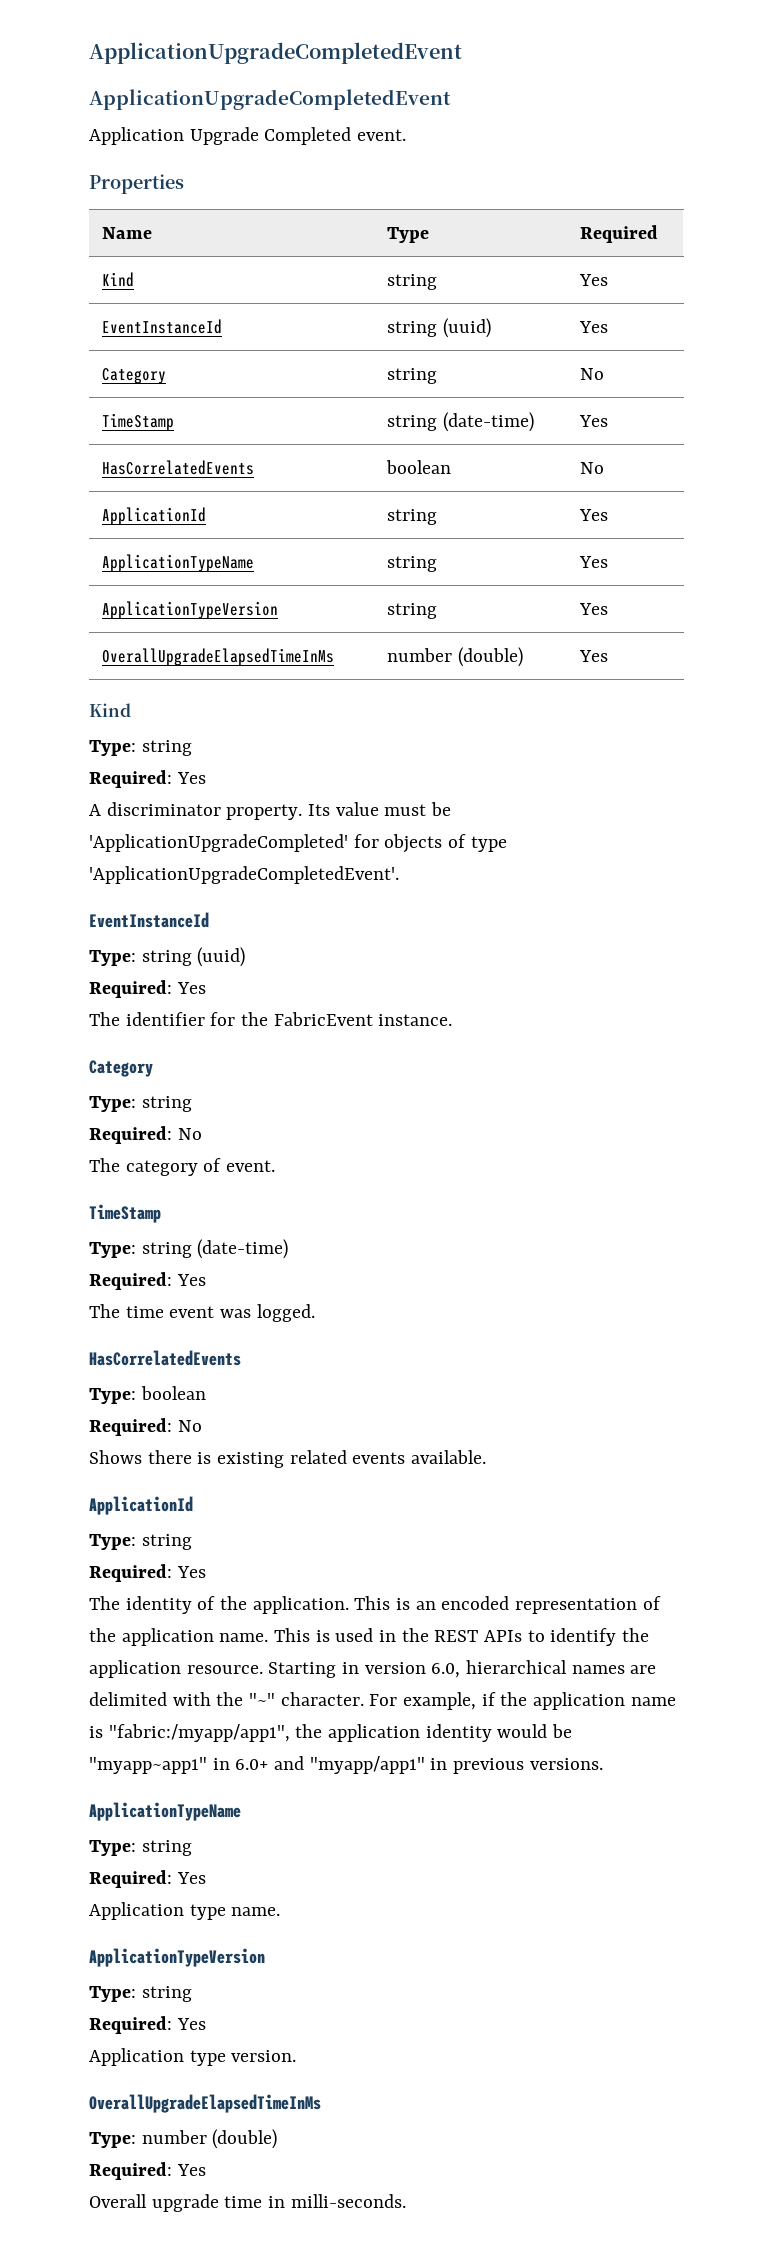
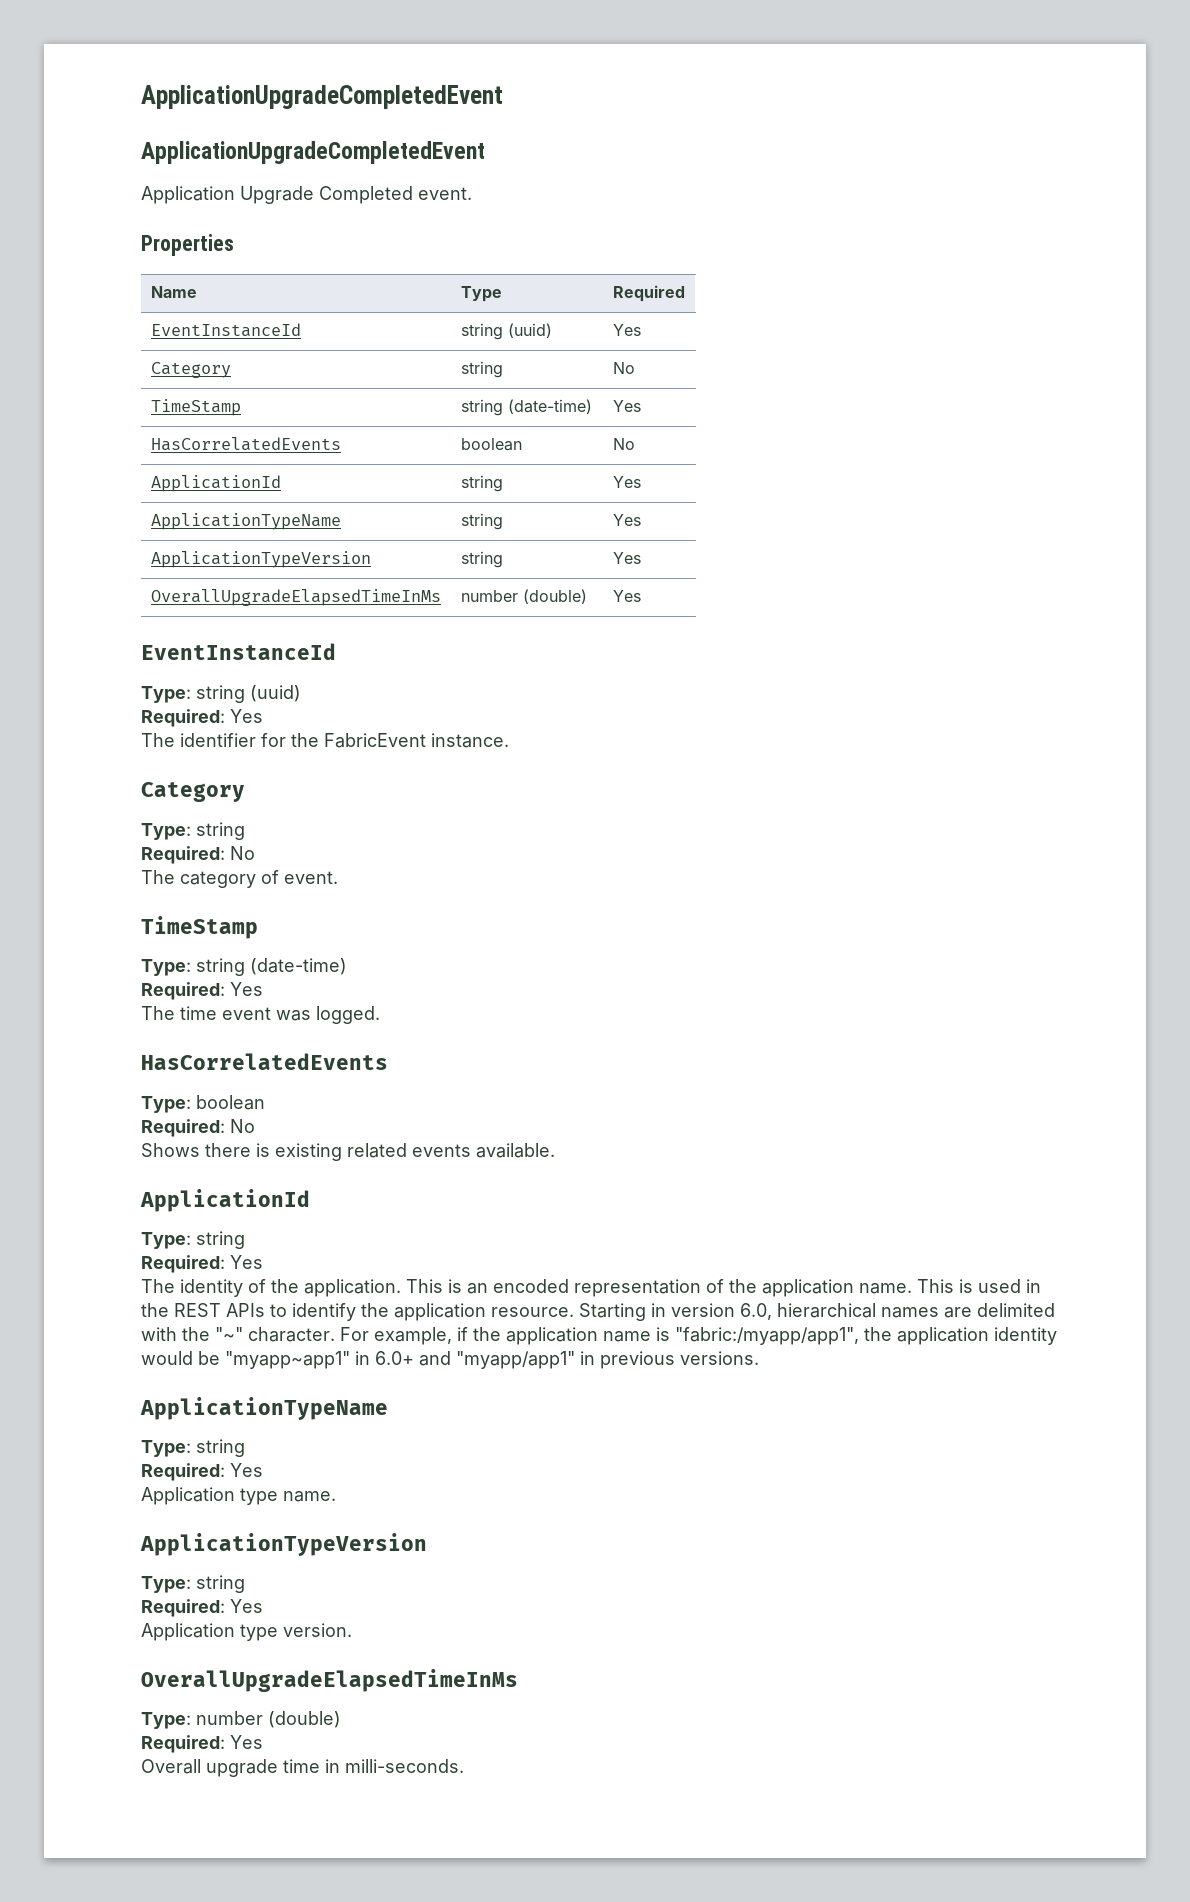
[102,272,135,287] [387,274,438,290] [579,274,609,286] // Kind | string | Yes -> (685, 293) none
[89,703,131,717] [89,740,192,756] [89,770,206,788] [89,802,452,820] [89,834,507,853] [89,866,399,884] // Kind // Type: string // Required: Yes // A discriminator property. Its value must be 'ApplicationUpgradeCompleted' for objects of type 'ApplicationUpgradeCompletedEvent'. -> (641, 596) none

